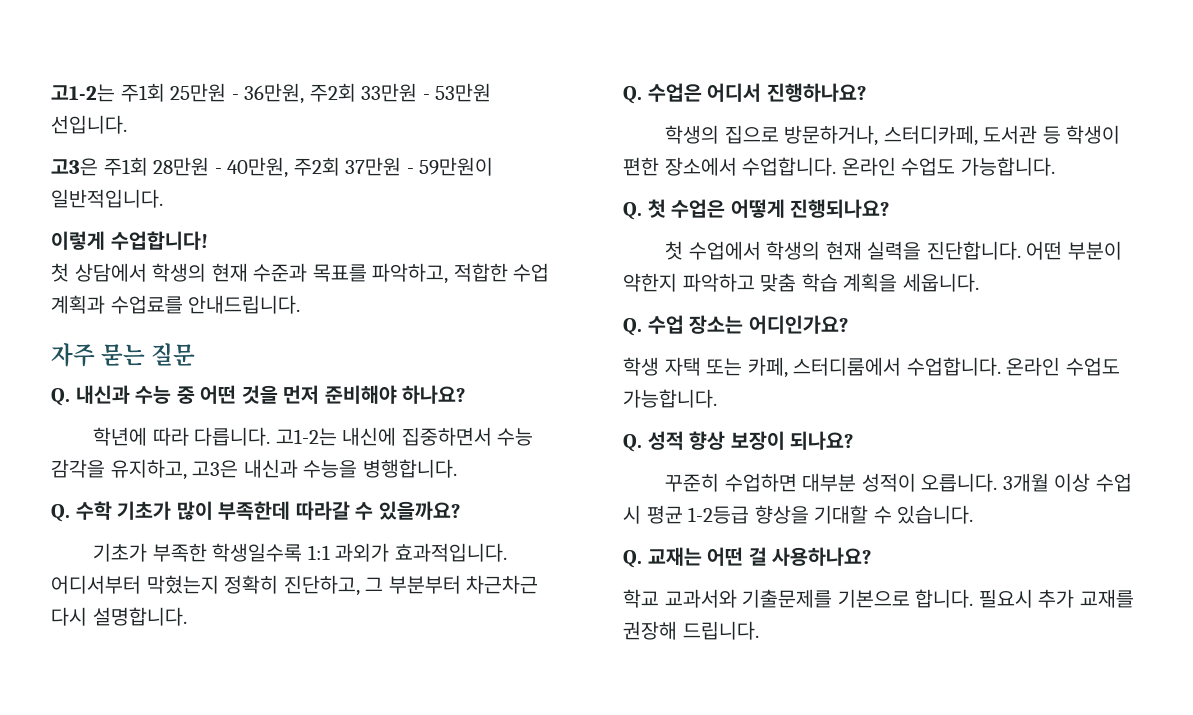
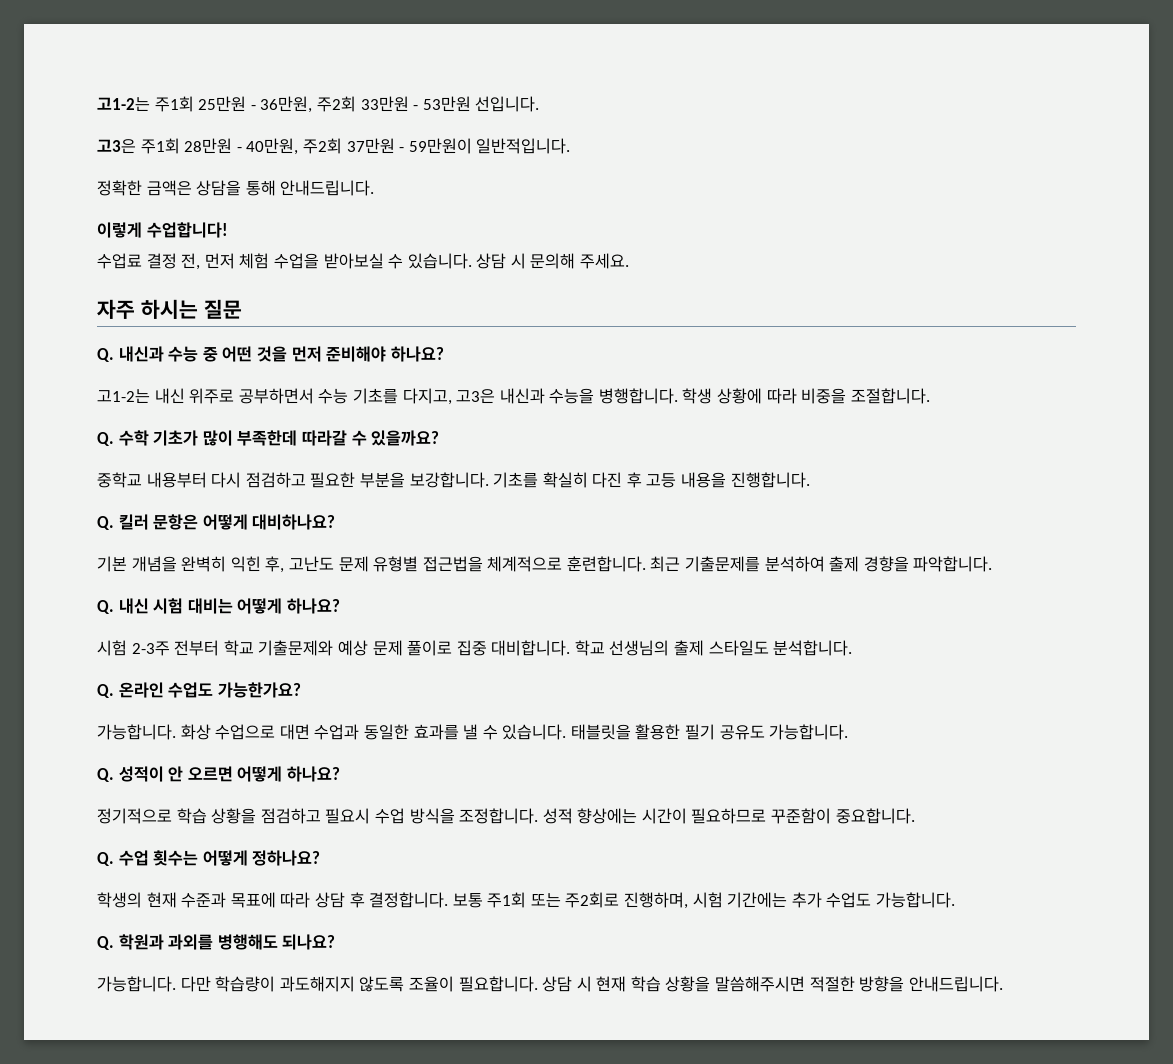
[51,231,208,250] [51,263,550,284] [51,295,301,314] 이렇게 수업합니다! // 첫 상담에서 학생의 현재 수준과 목표를 파악하고, 적합한 수업 계획과 수업료를 안내드립니다. -> [97,180,375,196] [97,222,228,238] [97,253,630,270] 정확한 금액은 상담을 통해 안내드립니다. // 이렇게 수업합니다! // 수업료 결정 전, 먼저 체험 수업을 받아보실 수 있습니다. 상담 시 문의해 주세요.
[101,344,146,366] 묻는 -> [140,299,198,319] 하시는
[92,427,534,446] [51,459,187,480] 학년에 따라 다릅니다. 고1-2는 내신에 집중하면서 수능 감각을 유지하고, -> [97,388,452,405] 고1-2는 내신 위주로 공부하면서 수능 기초를 다지고,
(457, 468) none -> [682,388,930,404] 학생 상황에 따라 비중을 조절합니다.
[92,543,507,562] [51,575,539,596] [51,607,187,626] [623,83,866,104] [664,125,1121,146] [623,157,1055,176] [623,199,890,220] [664,241,1122,260] [623,273,979,292] [623,315,848,336] [623,357,1120,378] [623,389,717,408] [623,431,854,452] [664,473,1132,492] [623,505,974,524] [623,547,872,568] [623,589,1134,608] [623,621,759,640] 기초가 부족한 학생일수록 1:1 과외가 효과적입니다. 어디서부터 막혔는지 정확히 진단하고, 그 부분부터 차근차근 다시 설명합니다. // Q. 수업은 어디서 진행하나요? // 학생의 집으로 방문하거나, 스터디카페, 도서관 등 학생이 편한 장소에서 수업합니다. 온라인 수업도 가능합니다. // Q. 첫 수업은 어떻게 진행되나요? // 첫 수업에서 학생의 현재 실력을 진단합니다. 어떤 부분이 약한지 파악하고 맞춤 학습 계획을 세웁니다. // Q. 수업 장소는 어디인가요? // 학생 자택 또는 카페, 스터디룸에서 수업합니다. 온라인 수업도 가능합니다. // Q. 성적 향상 보장이 되나요? // 꾸준히 수업하면 대부분 성적이 오릅니다. 3개월 이상 수업 시 평균 1-2등급 향상을 기대할 수 있습니다. // Q. 교재는 어떤 걸 사용하나요? // 학교 교과서와 기출문제를 기본으로 합니다. 필요시 추가 교재를 권장해 드립니다. -> [97,472,810,488] [97,514,336,530] [97,556,993,573] [97,598,340,614] [97,640,853,656] [97,682,301,698] [97,724,849,740] [97,766,340,782] [97,808,915,824] [97,850,321,866] [97,892,956,909] [97,934,336,950] [97,976,1003,992] 중학교 내용부터 다시 점검하고 필요한 부분을 보강합니다. 기초를 확실히 다진 후 고등 내용을 진행합니다. // Q. 킬러 문항은 어떻게 대비하나요? // 기본 개념을 완벽히 익힌 후, 고난도 문제 유형별 접근법을 체계적으로 훈련합니다. 최근 기출문제를 분석하여 출제 경향을 파악합니다. // Q. 내신 시험 대비는 어떻게 하나요? // 시험 2-3주 전부터 학교 기출문제와 예상 문제 풀이로 집중 대비합니다. 학교 선생님의 출제 스타일도 분석합니다. // Q. 온라인 수업도 가능한가요? // 가능합니다. 화상 수업으로 대면 수업과 동일한 효과를 낼 수 있습니다. 태블릿을 활용한 필기 공유도 가능합니다. // Q. 성적이 안 오르면 어떻게 하나요? // 정기적으로 학습 상황을 점검하고 필요시 수업 방식을 조정합니다. 성적 향상에는 시간이 필요하므로 꾸준함이 중요합니다. // Q. 수업 횟수는 어떻게 정하나요? // 학생의 현재 수준과 목표에 따라 상담 후 결정합니다. 보통 주1회 또는 주2회로 진행하며, 시험 기간에는 추가 수업도 가능합니다. // Q. 학원과 과외를 병행해도 되나요? // 가능합니다. 다만 학습량이 과도해지지 않도록 조율이 필요합니다. 상담 시 현재 학습 상황을 말씀해주시면 적절한 방향을 안내드립니다.

